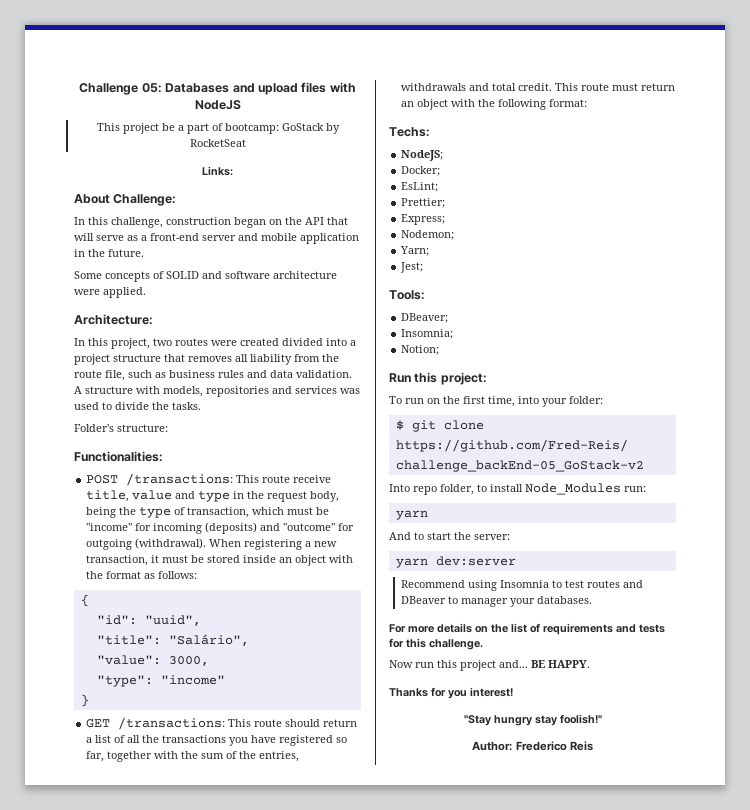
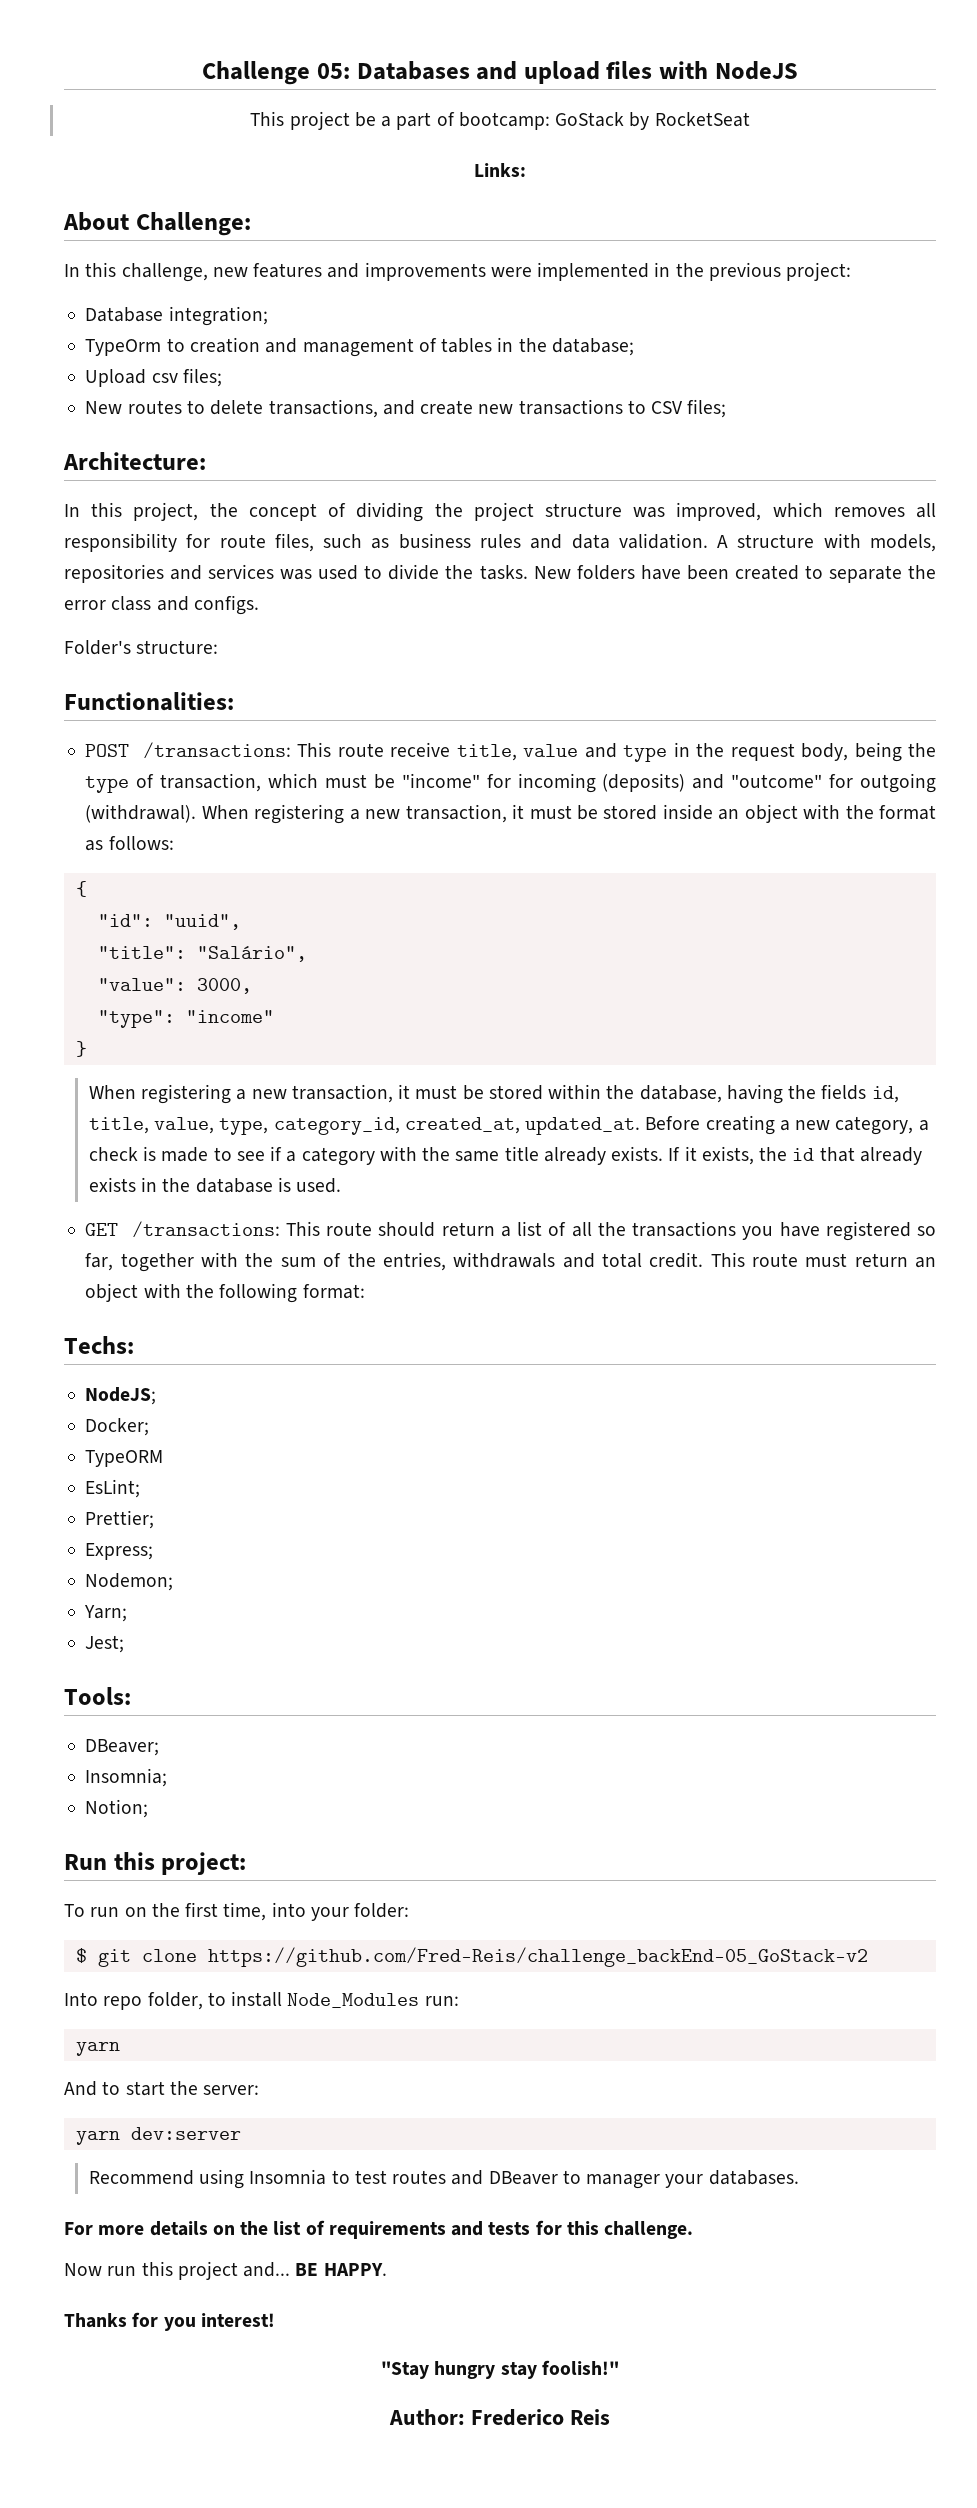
[166,217,348,228] [74,233,359,244] [74,249,144,257] [74,271,337,282] [74,287,146,298] [74,314,153,325] [74,338,356,349] [74,354,339,365] [74,370,125,381] construction began on the API that will serve as a front-end server and mobile application in the future. // Some concepts of SOLID and software architecture were applied. // Architecture: // In this project, two routes were created divided into a project structure that removes all liability from the route file, -> [212,262,852,281] [85,306,268,326] [85,337,634,357] [85,368,222,387] [85,399,727,418] [63,452,206,470] [64,502,936,522] [64,533,314,552] new features and improvements were implemented in the previous project: // Database integration; // TypeOrm to creation and management of tables in the database; // Upload csv files; // New routes to delete transactions, and create new transactions to CSV files; // Architecture: // In this project, the concept of dividing the project structure was improved, which removes all responsibility for route files,
(201, 406) none -> [533,565,936,583] [64,595,259,615] New folders have been created to separate the error class and configs.
(89, 700) none -> [88,1084,899,1104] [88,1115,929,1135] [88,1146,923,1166] [88,1177,342,1193] // When registering a new transaction, it must be stored within the database, having the fields id, title, value, type, category_id, created_at, updated_at. Before creating a new category, a check is made to see if a category with the same title already exists. If it exists, the id that already exists in the database is used.
(441, 171) none -> [85,1450,164,1467] // TypeORM

